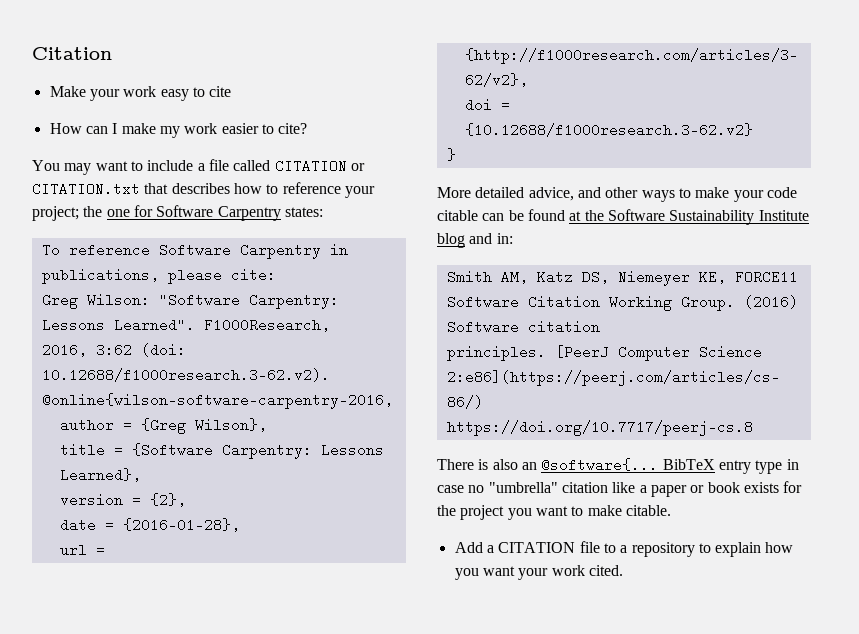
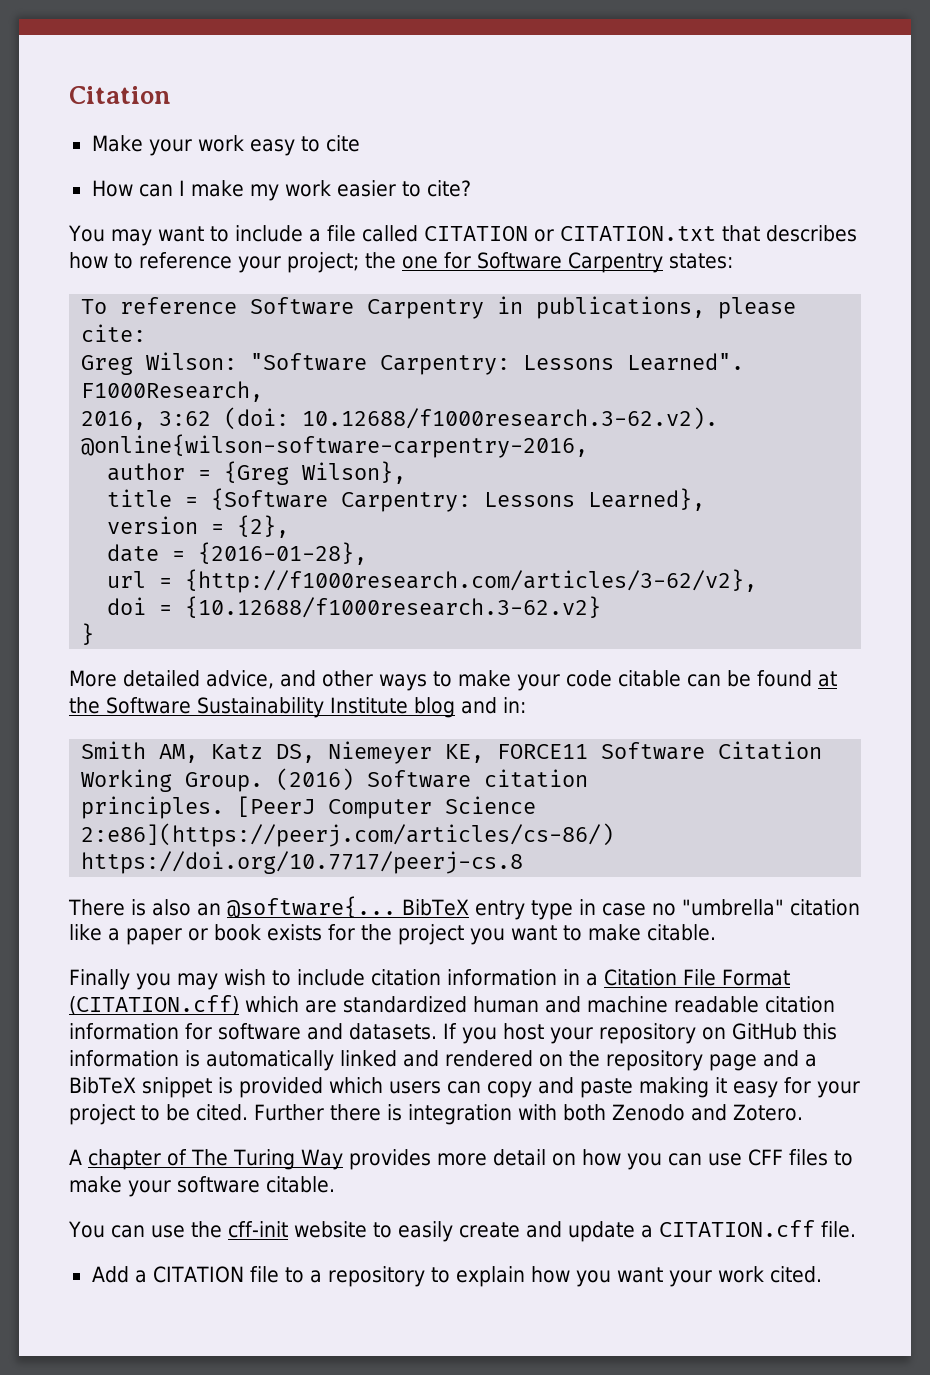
(671, 510) none -> [69,969,790,990] [69,995,835,1015] [69,1023,837,1044] [69,1050,817,1071] [69,1077,860,1098] [69,1104,803,1125] [69,1149,853,1170] [69,1176,335,1197] [68,1220,856,1242] // Finally you may wish to include citation information in a Citation File Format (CITATION.cff) which are standardized human and machine readable citation information for software and datasets. If you host your repository on GitHub this information is automatically linked and rendered on the repository page and a BibTeX snippet is provided which users can copy and paste making it easy for your project to be cited. Further there is integration with both Zenodo and Zotero. // A chapter of The Turing Way provides more detail on how you can use CFF files to make your software citable. // You can use the cff-init website to easily create and update a CITATION.cff file.

